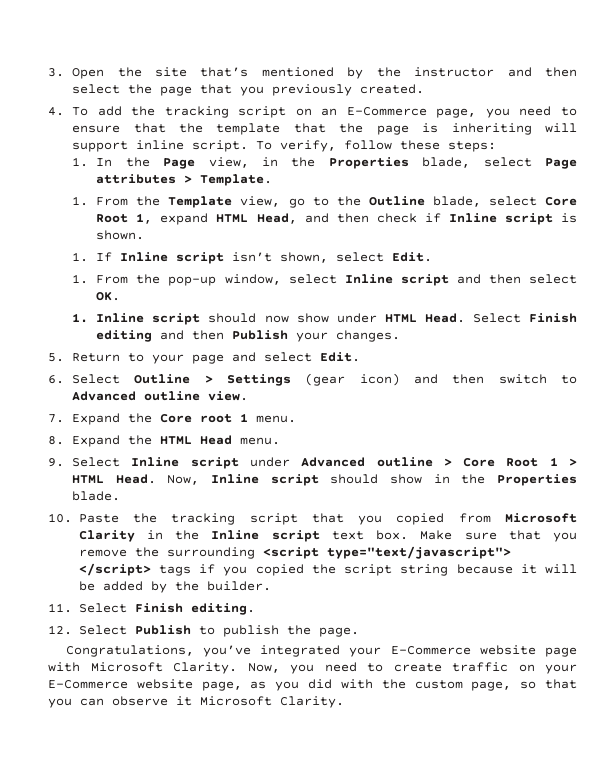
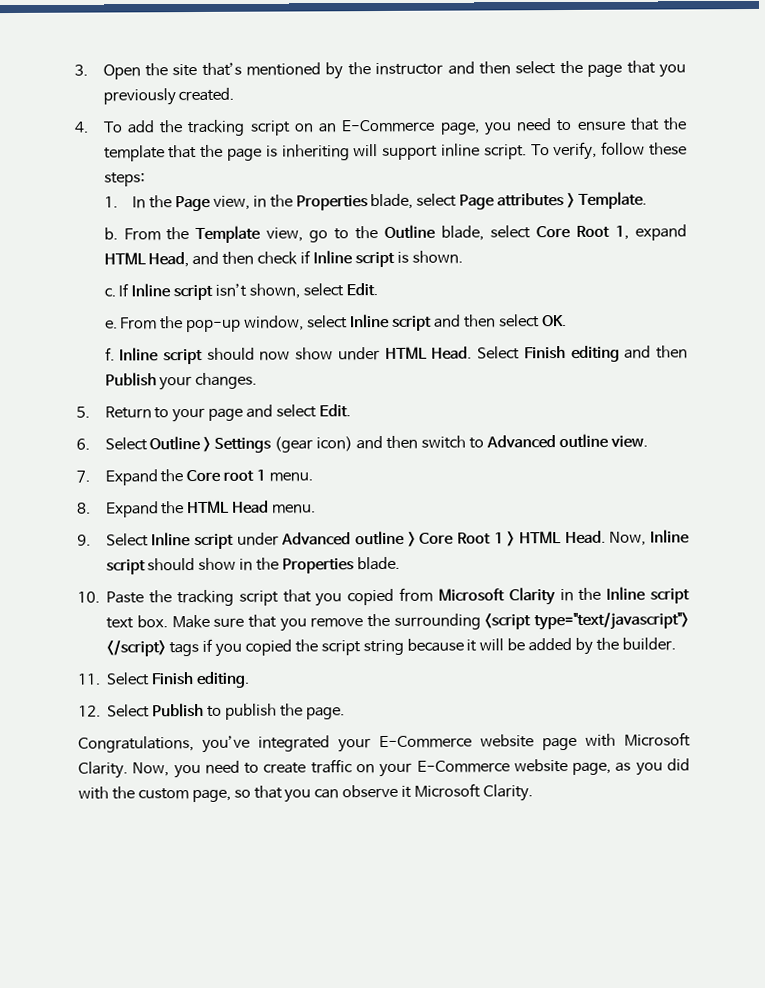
[72,196,89,206] 1. -> [103,227,118,240] b.
[72,252,89,262] 1. -> [103,287,116,297] c.
[72,274,89,284] 1. -> [104,320,118,329] e.
[72,313,89,323] 1. -> [104,347,115,361] f.

